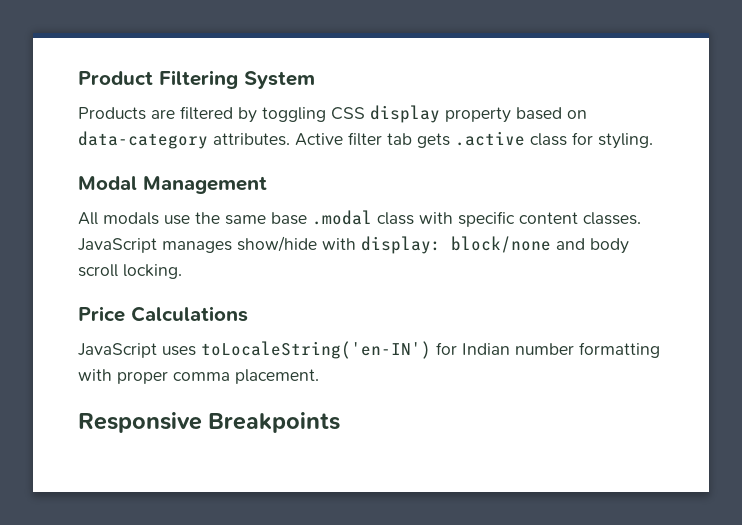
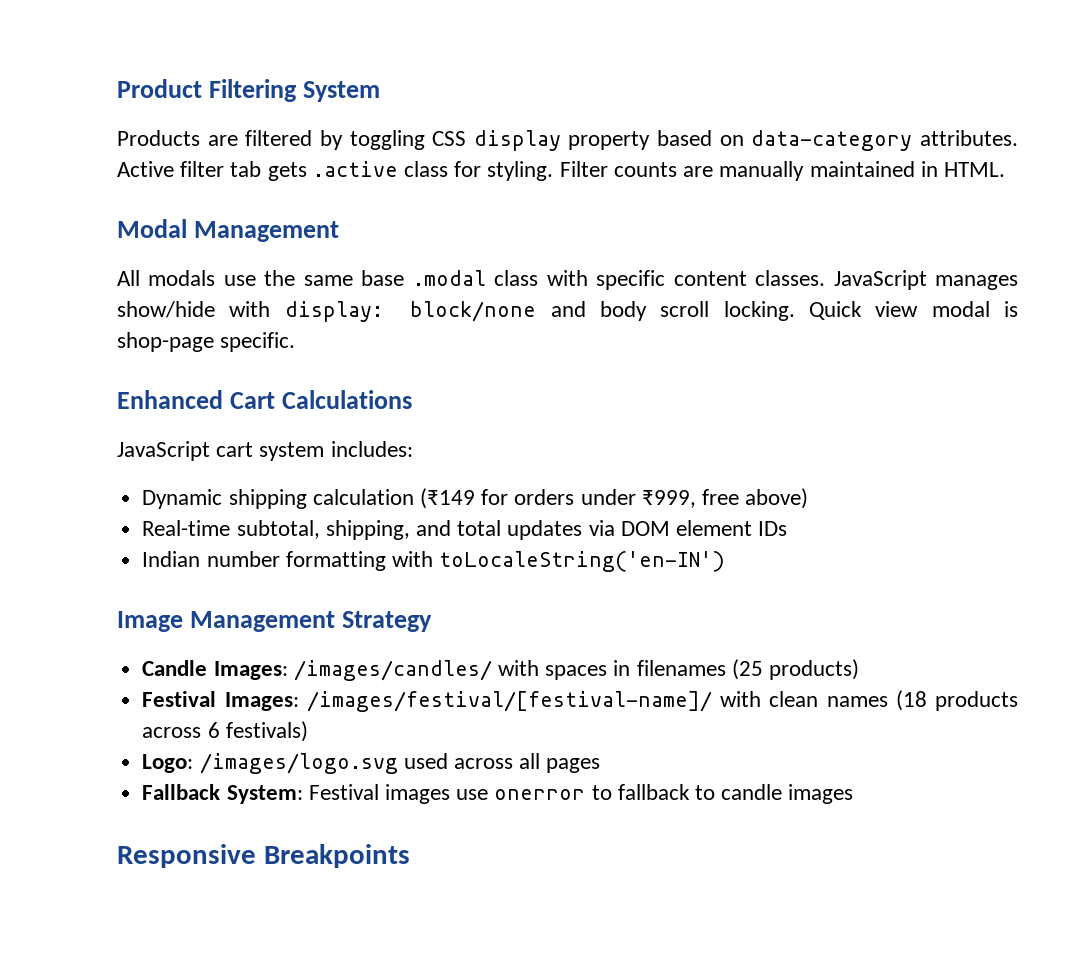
(653, 141) none -> [559,161,1005,181] Filter counts are manually maintained in HTML.
[78,306,248,322] [78,341,660,359] [78,369,319,384] // Price Calculations // JavaScript uses toLocaleString('en-IN') for Indian number formatting with proper comma placement. -> [809,301,1018,320] [117,332,296,352] [117,390,413,409] [117,441,413,461] [142,488,809,509] [142,520,788,540] [142,551,726,572] [117,611,433,632] [142,659,859,681] [142,690,1018,712] [142,721,308,742] [142,753,601,774] [142,784,854,804] Quick view modal is shop-page specific. // Enhanced Cart Calculations // JavaScript cart system includes: // Dynamic shipping calculation (₹149 for orders under ₹999, free above) // Real-time subtotal, shipping, and total updates via DOM element IDs // Indian number formatting with toLocaleString('en-IN') // Image Management Strategy // Candle Images: /images/candles/ with spaces in filenames (25 products) // Festival Images: /images/festival/[festival-name]/ with clean names (18 products across 6 festivals) // Logo: /images/logo.svg used across all pages // Fallback System: Festival images use onerror to fallback to candle images

